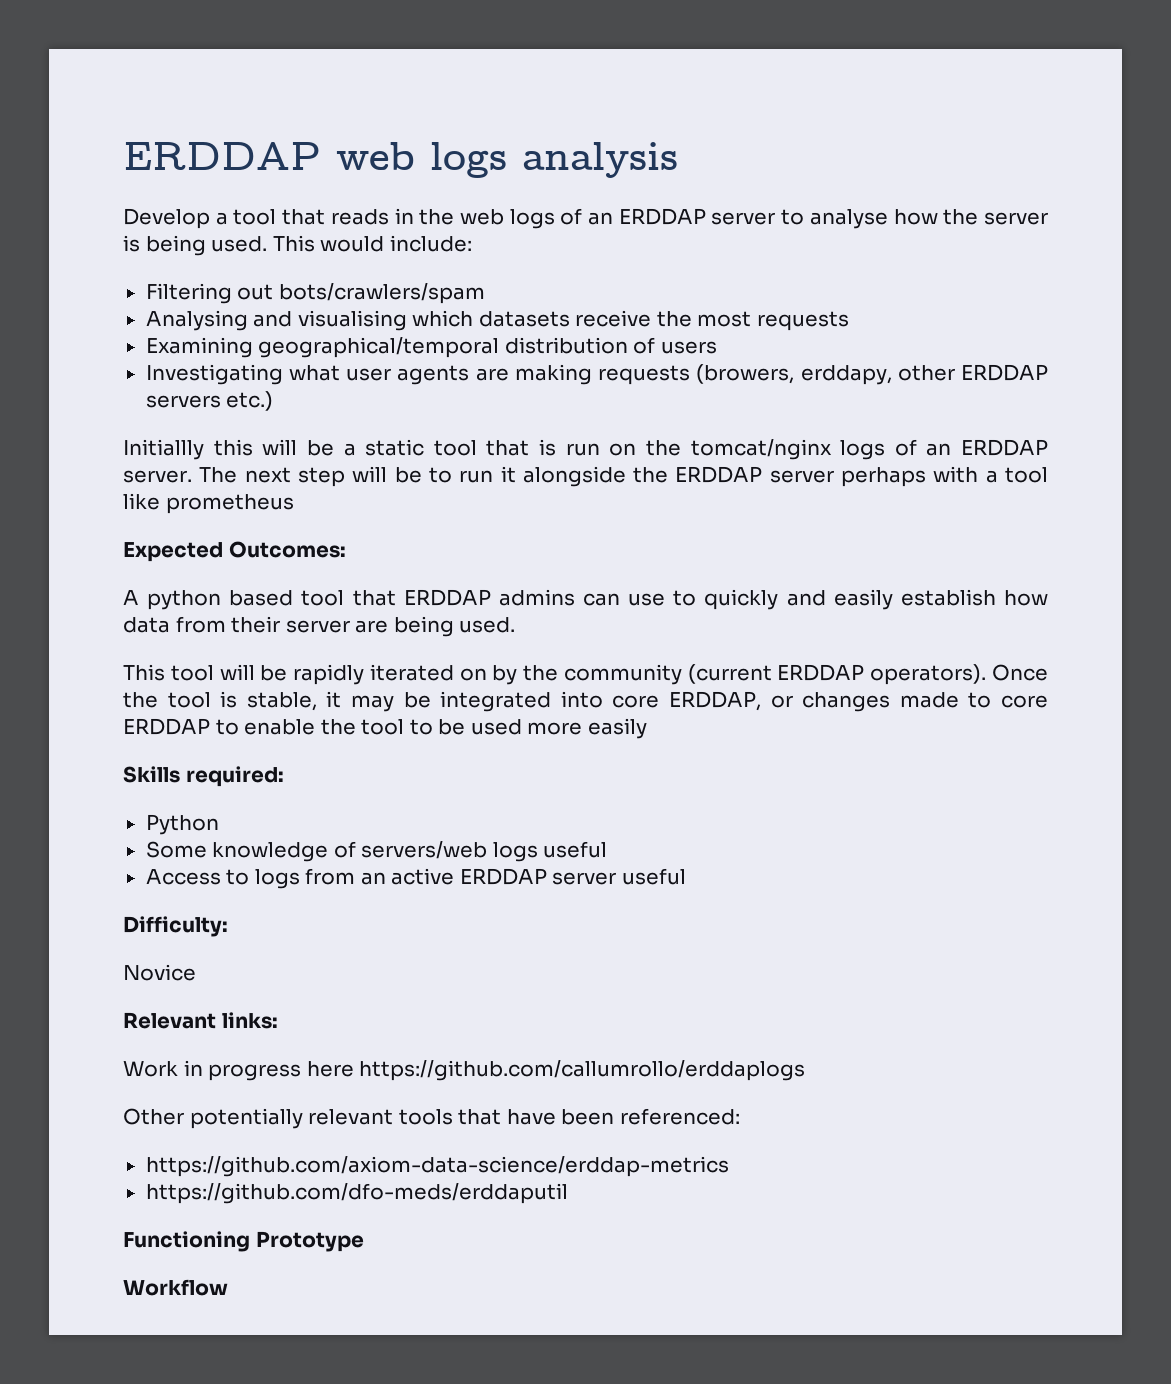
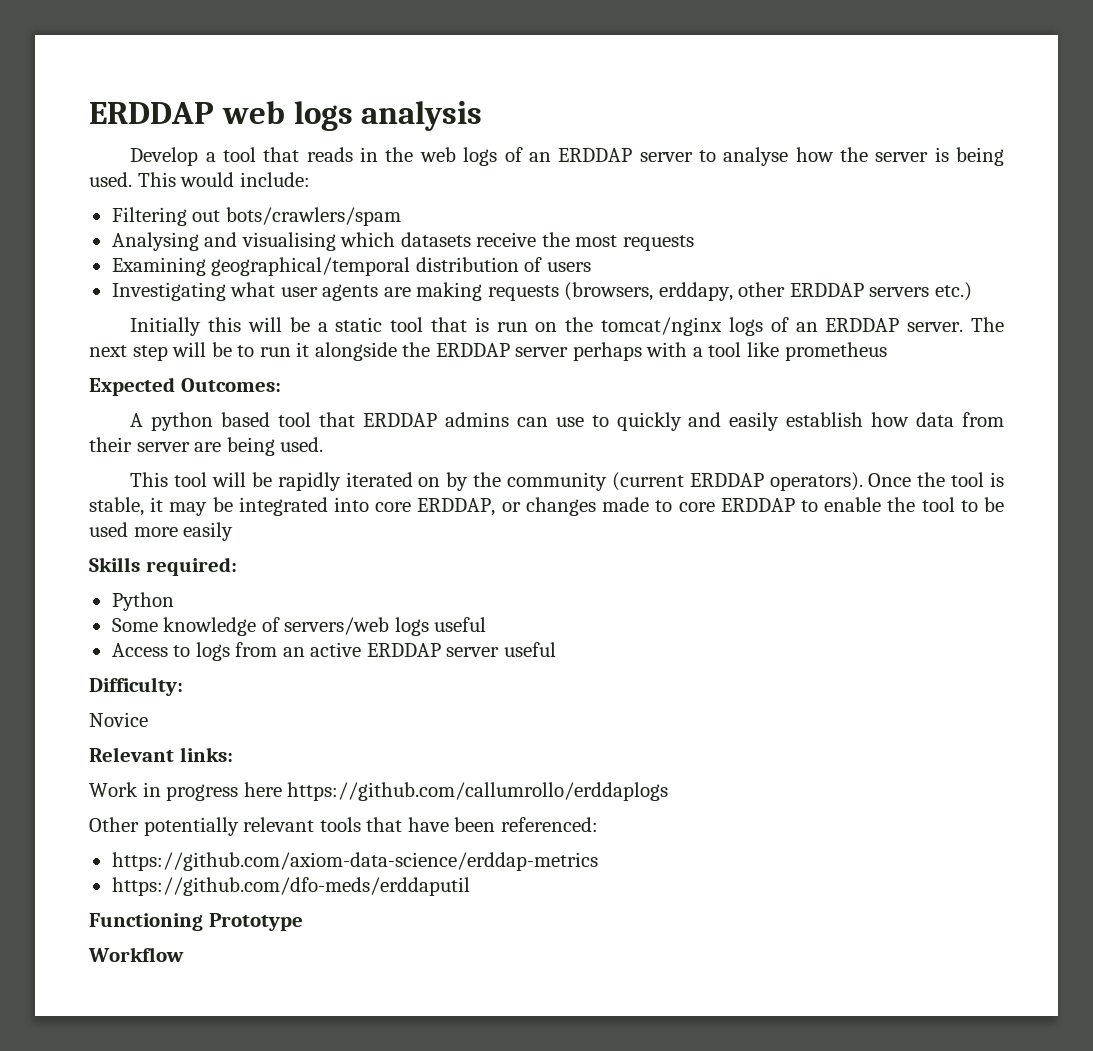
[696,364,795,384] (browers, -> [564,282,654,301] (browsers,
[123,439,204,460] Initiallly -> [130,317,202,336] Initially

